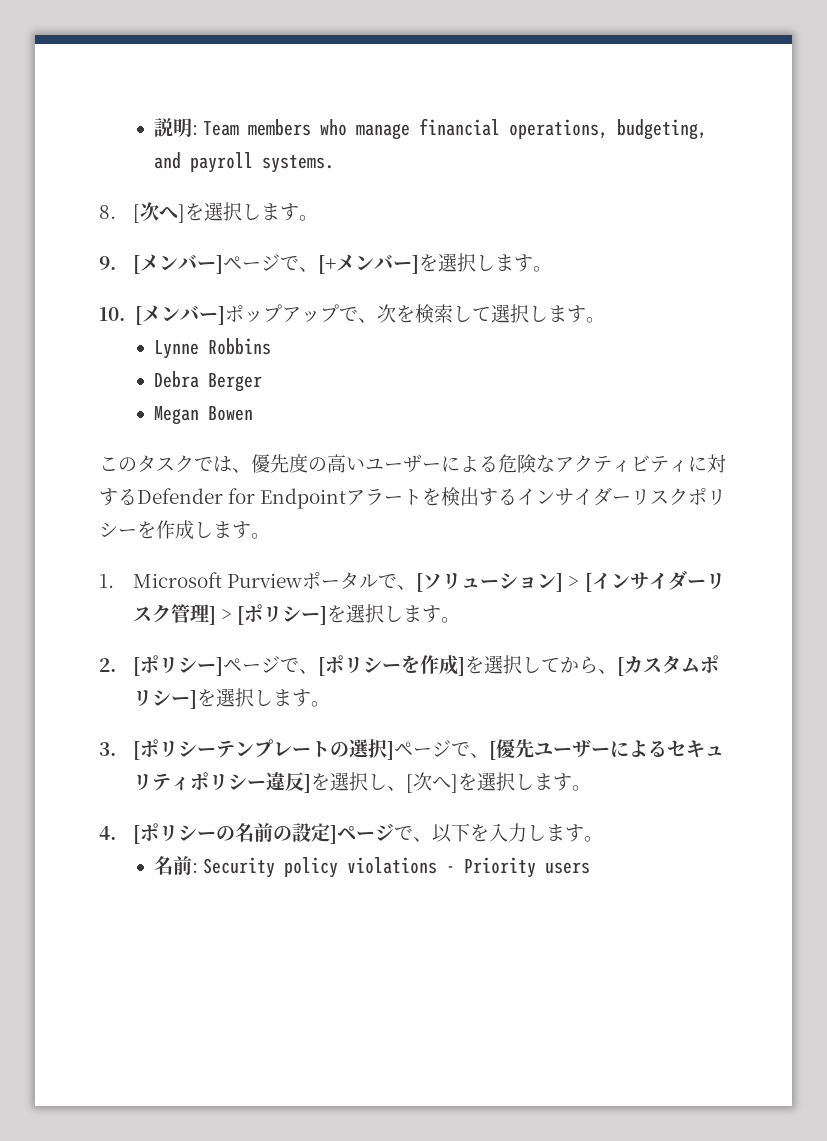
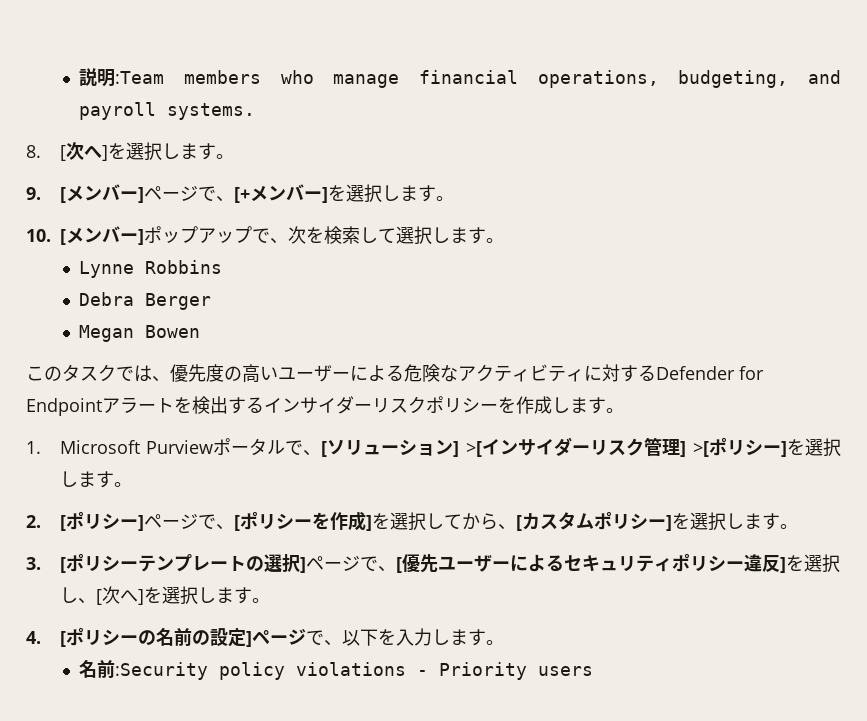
[192,121,240,136] : Team -> [115,71,165,84] :Team
[568,573,592,592] > [ -> [466,441,483,457] >[
[221,606,245,625] > [ -> [693,441,709,457] >[
[192,857,276,878] : Security -> [115,662,209,680] :Security

